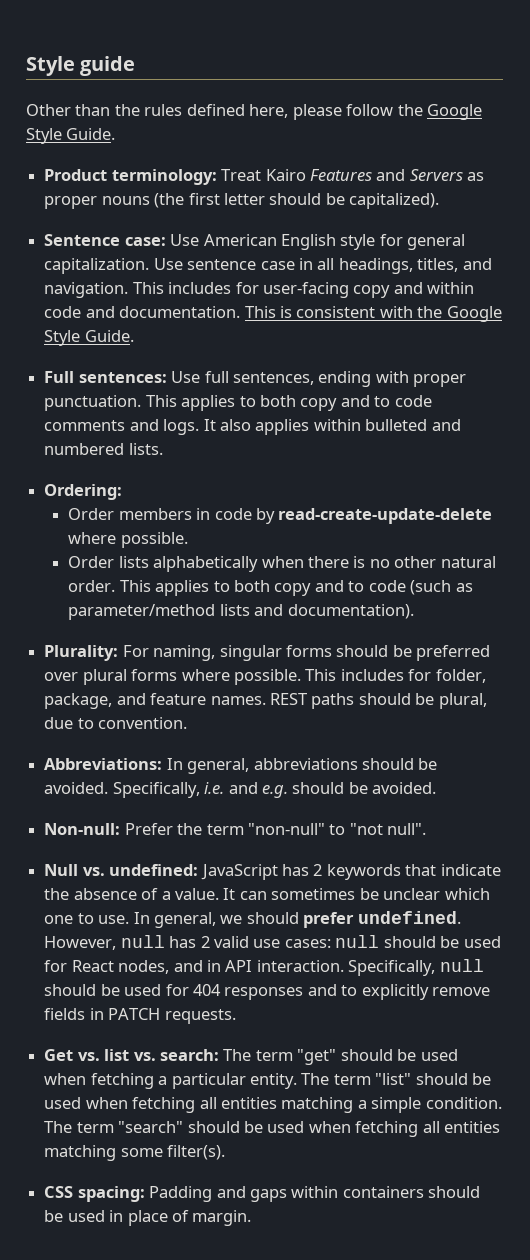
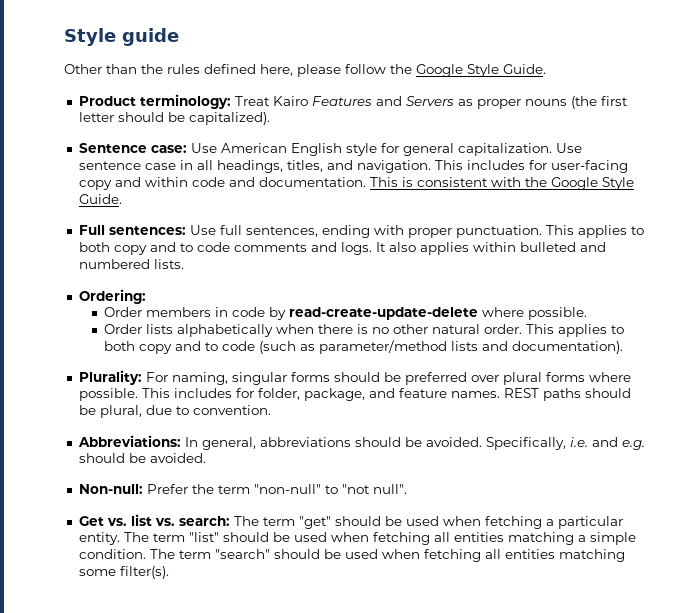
[44,864,501,880] [44,888,490,900] [44,911,461,928] [44,935,501,950] [44,959,484,976] [44,984,491,1000] [44,1008,236,1024] // Null vs. undefined: JavaScript has 2 keywords that indicate the absence of a value. It can sometimes be unclear which one to use. In general, we should prefer undefined. However, null has 2 valid use cases: null should be used for React nodes, and in API interaction. Specifically, null should be used for 404 responses and to explicitly remove fields in PATCH requests. -> (407, 489) none
[44,1186,481,1202] [44,1210,252,1226] // CSS spacing: Padding and gaps within containers should be used in place of margin. -> (169, 572) none

